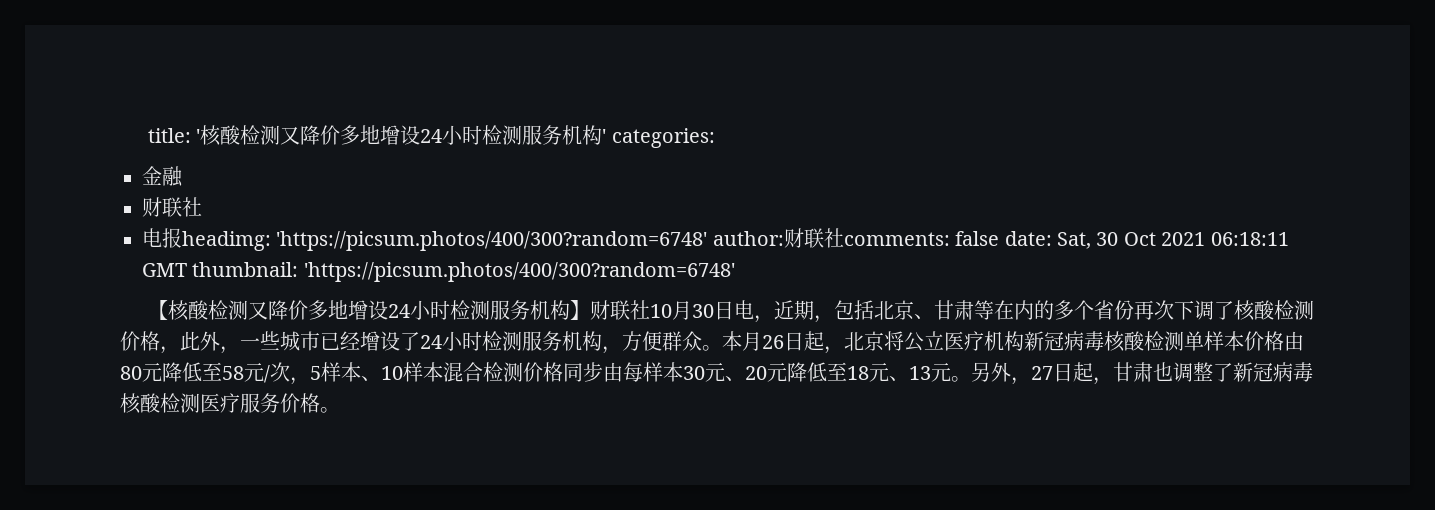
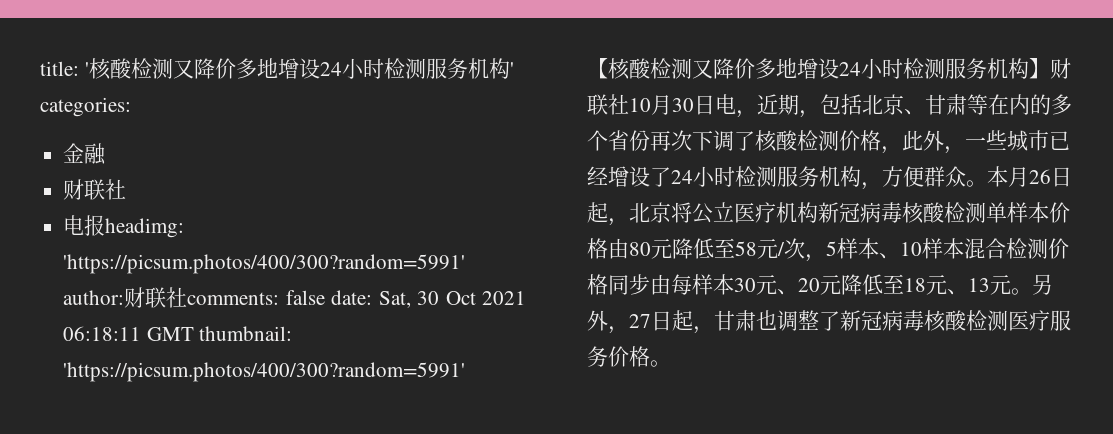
[276,231,708,251] 'https://picsum.photos/400/300?random=6748' -> [63,254,466,274] 'https://picsum.photos/400/300?random=5991'
[303,262,735,282] 'https://picsum.photos/400/300?random=6748' -> [63,362,466,382] 'https://picsum.photos/400/300?random=5991'

